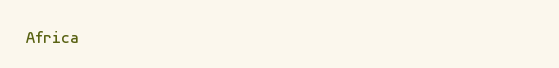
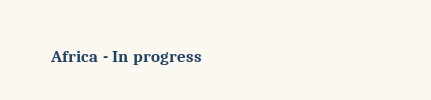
(79, 37) none -> [102,51,202,65] - In progress

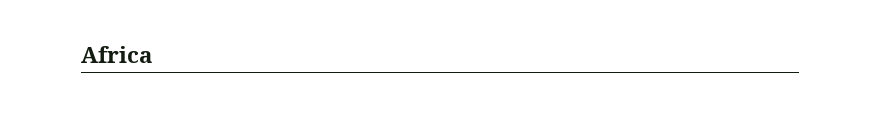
[102,51,202,65] - In progress -> (152, 54) none

